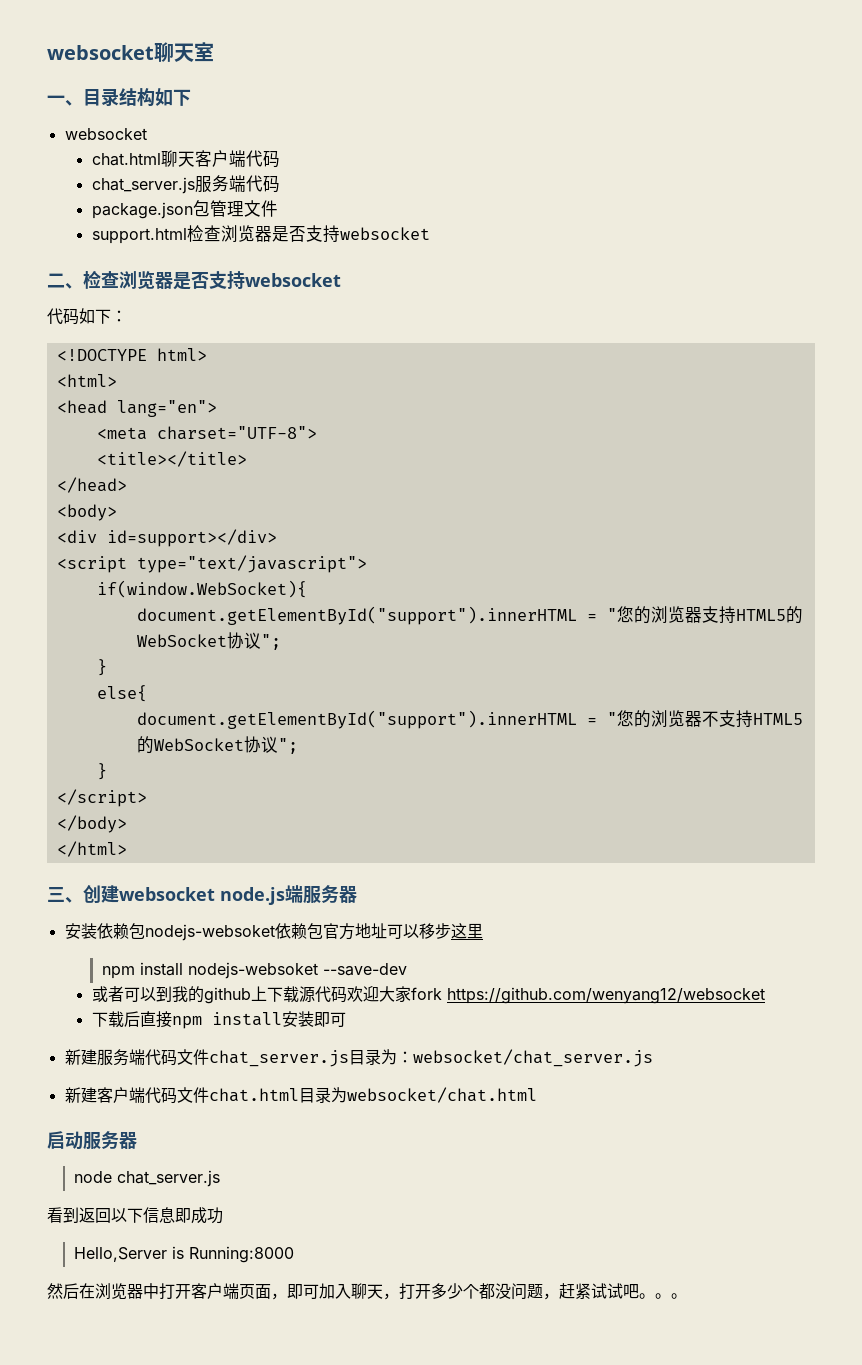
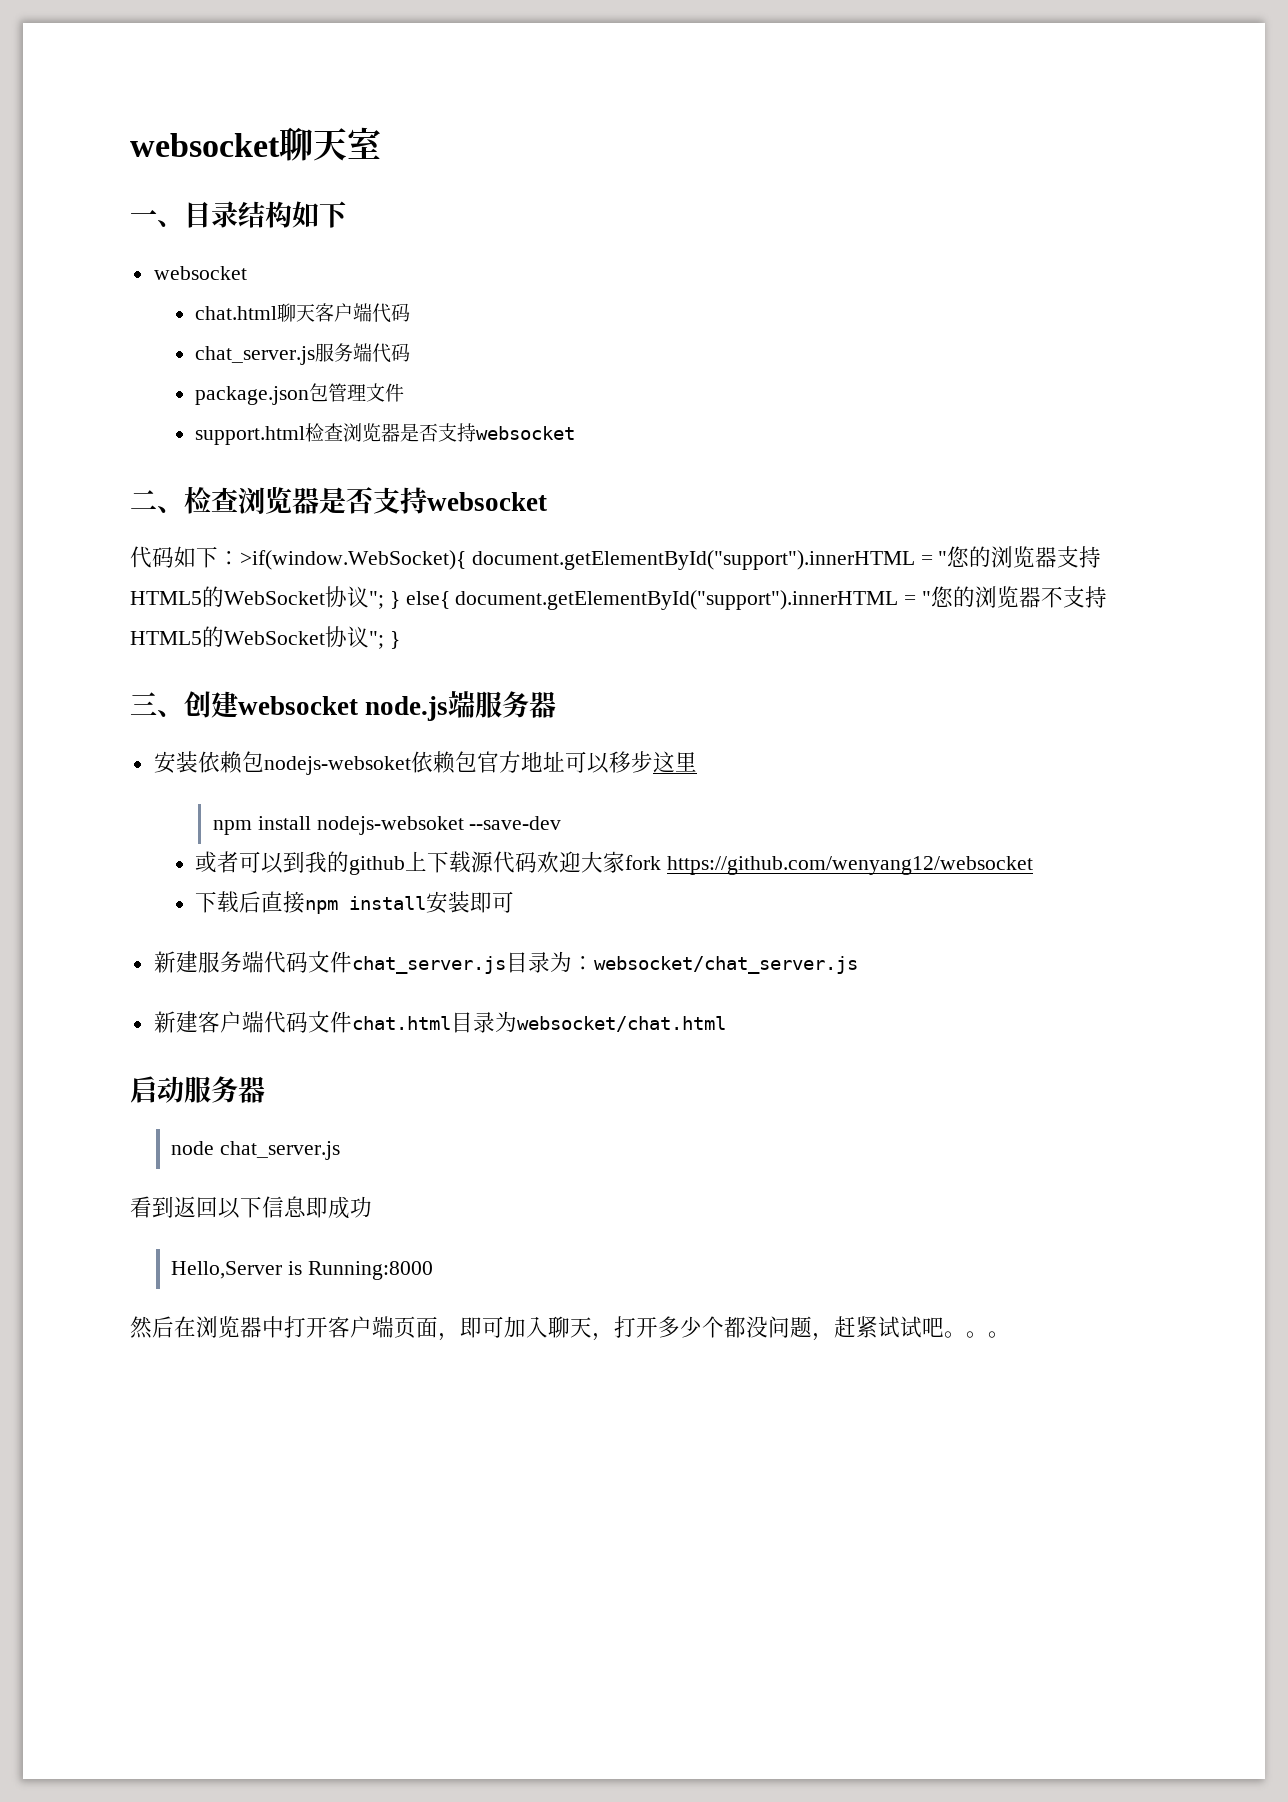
[56,348,207,361] [56,374,117,387] [56,400,217,417] [96,426,317,440] [96,451,247,467] [56,477,127,493] [56,504,117,521] [56,529,277,547] [56,555,367,573] [96,580,307,598] // <!DOCTYPE html> // <html> // <head lang="en"> // <meta charset="UTF-8"> // <title></title> // </head> // <body> // <div id=support></div> // <script type="text/javascript"> // if(window.WebSocket){ // -> [240,550,466,570] >if(window.WebSocket){
[96,659,107,676] // } // -> [389,591,400,609] }
(147, 693) // -> (450, 600) none
[96,763,107,780] [56,789,147,807] [56,815,127,833] [56,841,127,857] // } // </script> // </body> // </html> -> [389,631,400,649] }

